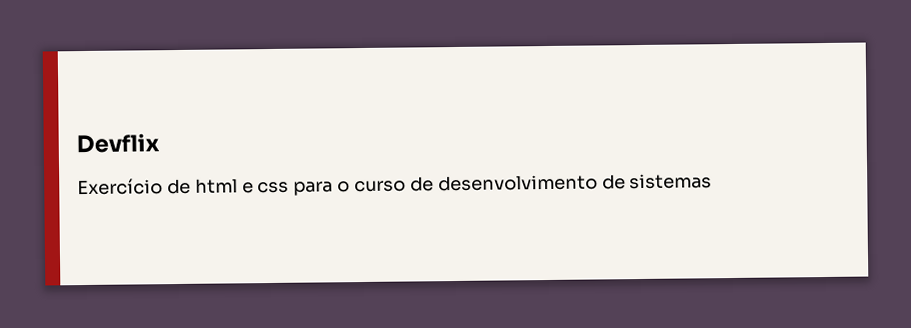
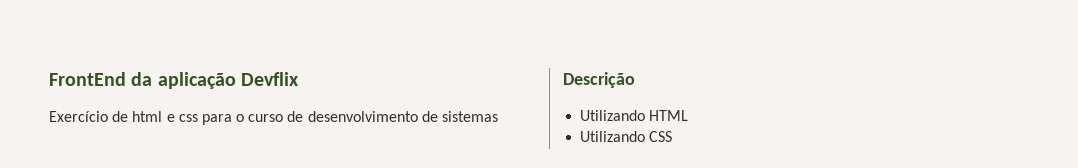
(76, 143) none -> [49,72,236,89] FrontEnd da aplicação
(713, 181) none -> [563,72,635,88] [580,110,689,121] [580,131,673,142] // Descrição // Utilizando HTML // Utilizando CSS

